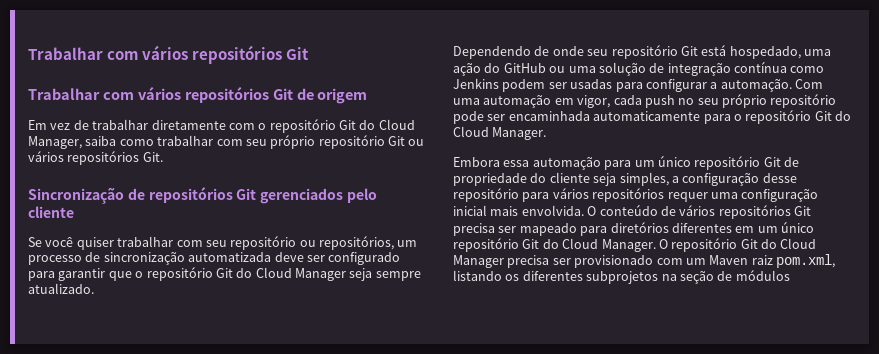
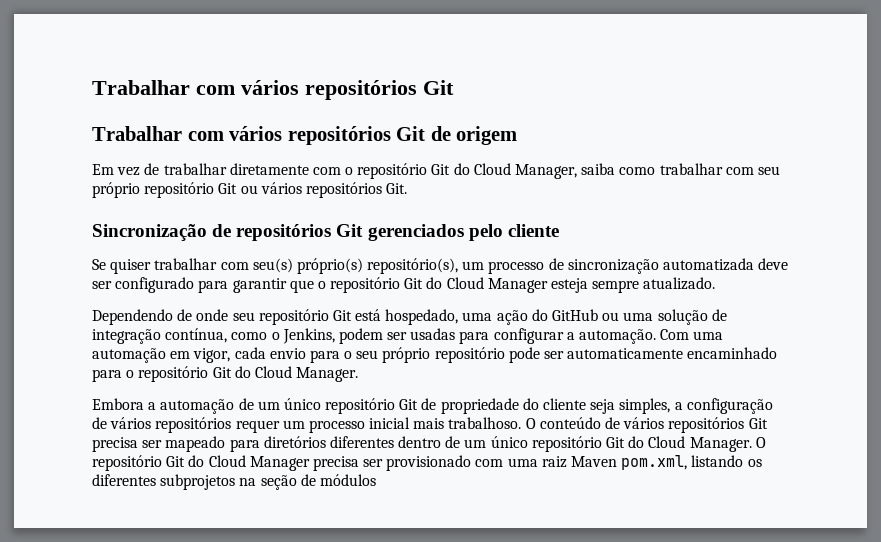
[45,237,74,247] você -> (106, 264) none
[205,236,394,250] seu repositório ou repositórios, -> [252,258,459,274] seu(s) próprio(s) repositório(s),
[349,268,373,281] seja -> [551,278,589,293] esteja
[734,61,825,73] [453,78,499,89] contínua como Jenkins -> [165,328,335,344] contínua, como o Jenkins,
[644,95,695,108] push no -> [269,348,353,363] envio para o
[508,111,701,121] encaminhada automaticamente -> [567,347,778,359] automaticamente encaminhado
[503,157,632,170] essa automação para -> [148,398,254,414] a automação de
[762,173,797,183] [453,188,550,202] desse repositório para -> [92,417,107,429] de
[710,189,819,202] uma configuração -> [282,420,365,433] um processo
[521,205,584,216] envolvida. -> [448,417,522,429] trabalhoso.
[735,226,755,233] em -> [398,436,461,448] dentro de
[685,255,773,265] um Maven raiz -> [507,456,618,468] uma raiz Maven

